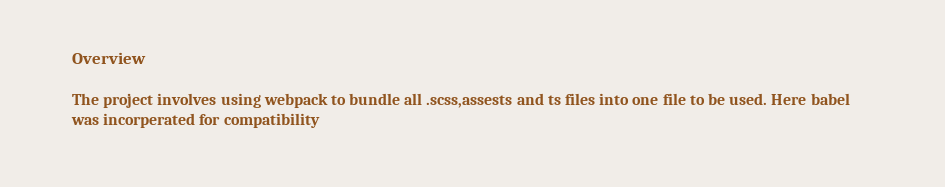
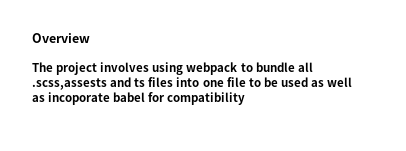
[729,93,850,105] [71,113,196,128] used. Here babel was incorperated -> [280,77,353,87] [32,92,146,105] used as well as incoporate babel

